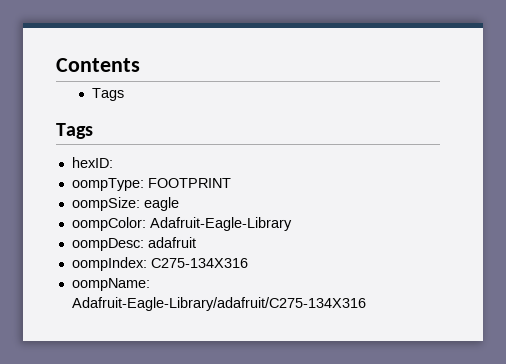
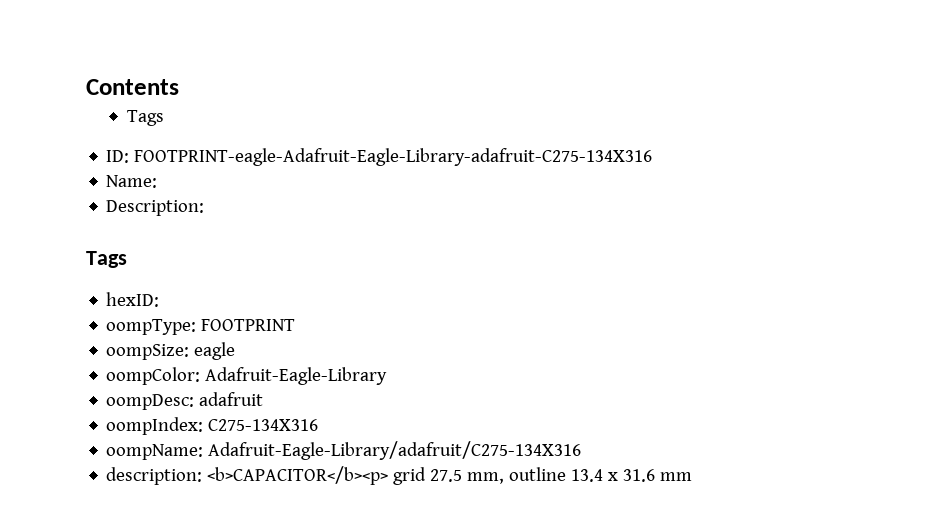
(125, 94) none -> [106,148,653,166] [106,175,158,188] [106,200,205,216] // ID: FOOTPRINT-eagle-Adafruit-Eagle-Library-adafruit-C275-134X316 // Name: // Description:
(366, 304) none -> [106,466,693,485] // description: <b>CAPACITOR</b><p> grid 27.5 mm, outline 13.4 x 31.6 mm

